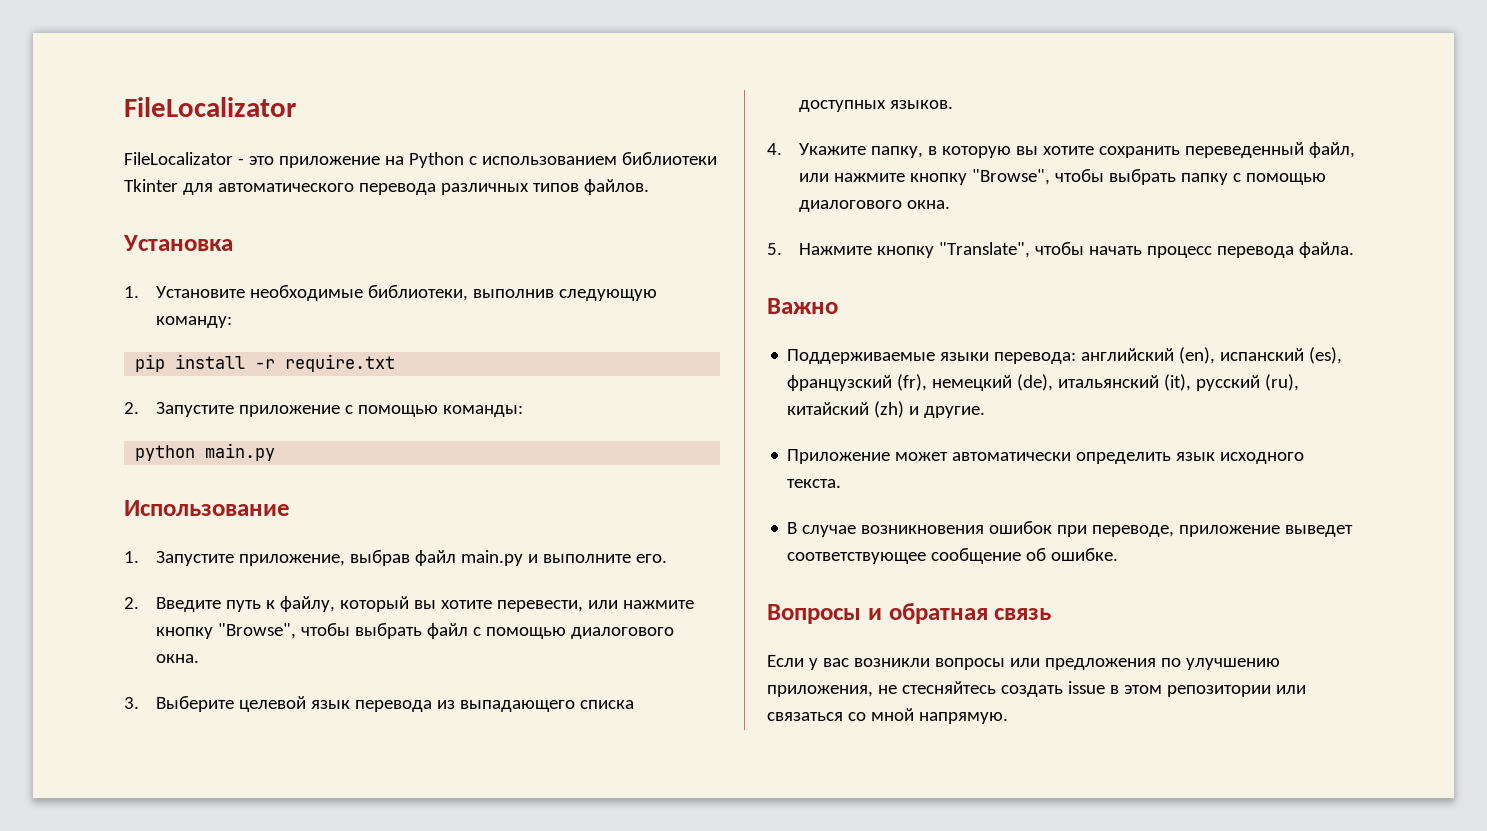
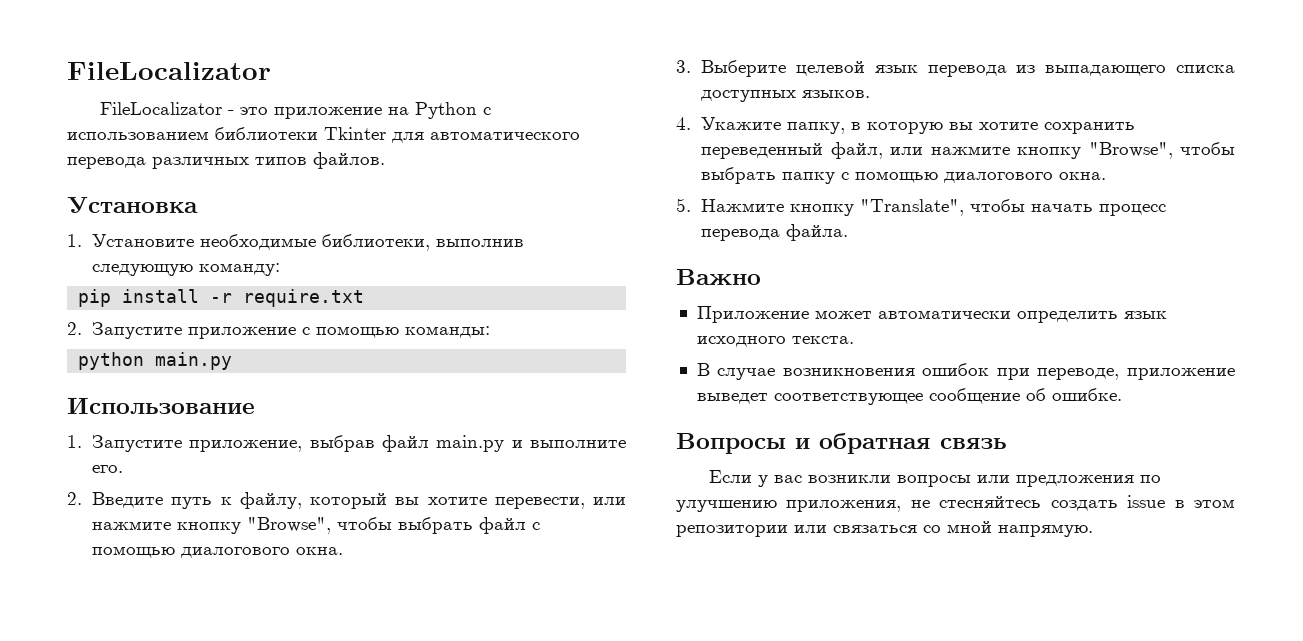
[787,347,1343,364] [787,374,1300,391] [787,401,986,418] // Поддерживаемые языки перевода: английский (en), испанский (es), французский (fr), немецкий (de), итальянский (it), русский (ru), китайский (zh) и другие. -> (761, 277) none

